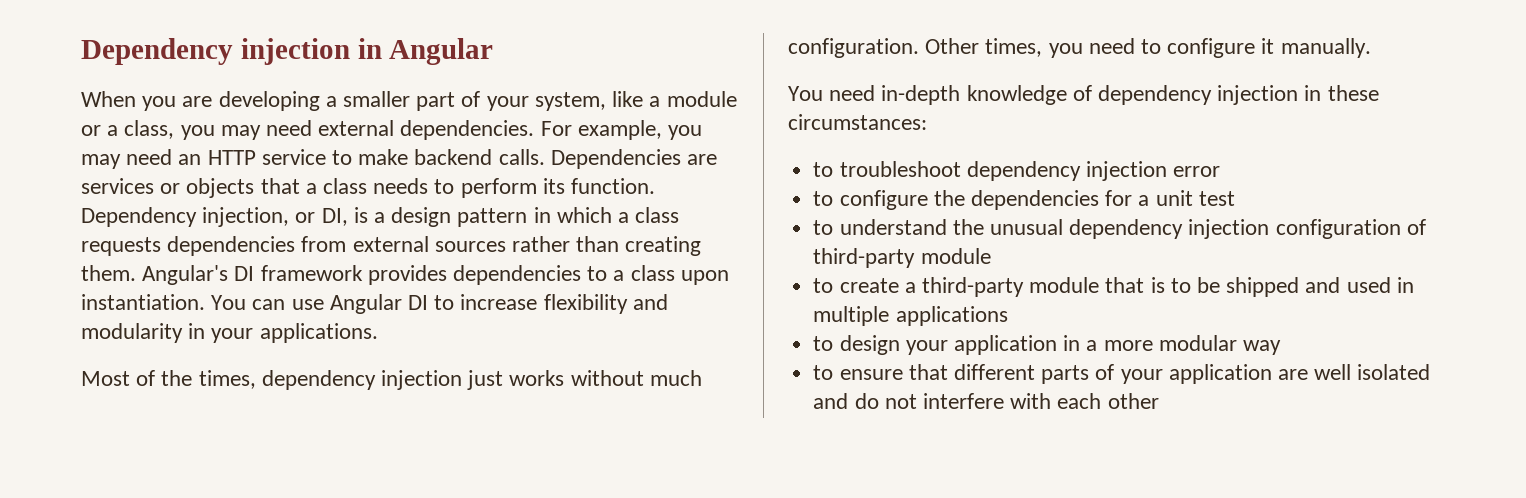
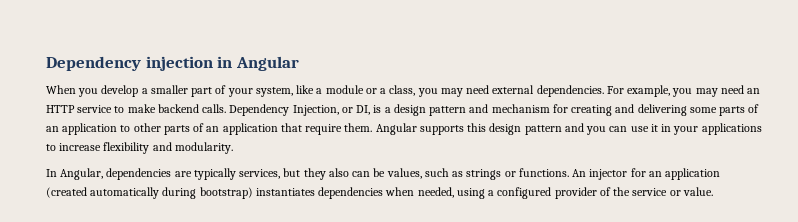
[182,91,320,111] are developing -> [101,85,139,97] develop
[550,149,718,169] [81,178,656,198] [81,207,290,227] Dependencies are services or objects that a class needs to perform its function. Dependency injection, -> [229,104,339,116] Dependency Injection,
[533,207,680,223] [81,236,702,256] [81,265,729,285] [81,294,668,314] [81,323,378,343] [81,370,702,390] [788,38,1371,58] [788,85,1379,105] [788,114,927,130] [813,161,1221,181] [813,190,1235,210] [813,219,1426,239] [813,248,991,268] [813,277,1414,297] [813,306,1008,326] [813,335,1281,355] [813,364,1431,384] [813,393,1159,409] in which a class requests dependencies from external sources rather than creating them. Angular's DI framework provides dependencies to a class upon instantiation. You can use Angular DI to increase flexibility and modularity in your applications. // Most of the times, dependency injection just works without much configuration. Other times, you need to configure it manually. // You need in-depth knowledge of dependency injection in these circumstances: // to troubleshoot dependency injection error // to configure the dependencies for a unit test // to understand the unusual dependency injection configuration of third-party module // to create a third-party module that is to be shipped and used in multiple applications // to design your application in a more modular way // to ensure that different parts of your application are well isolated and do not interfere with each other -> [469,104,760,116] [46,123,762,135] [46,142,233,154] [46,168,721,180] [46,187,713,199] and mechanism for creating and delivering some parts of an application to other parts of an application that require them. Angular supports this design pattern and you can use it in your applications to increase flexibility and modularity. // In Angular, dependencies are typically services, but they also can be values, such as strings or functions. An injector for an application (created automatically during bootstrap) instantiates dependencies when needed, using a configured provider of the service or value.

